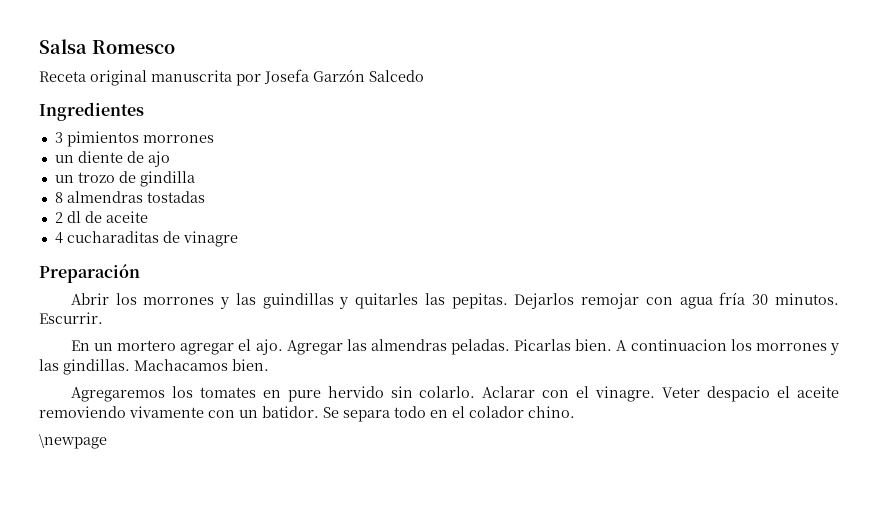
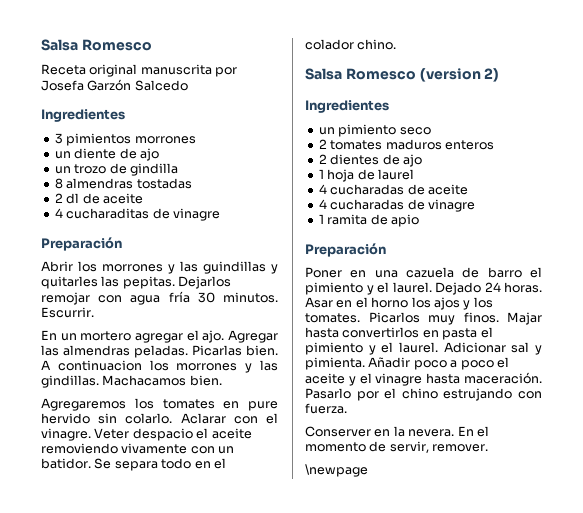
(575, 412) none -> [305,68,500,82] [305,100,389,113] [318,124,431,137] [318,139,494,150] [318,154,422,167] [318,169,414,182] [318,184,468,195] [318,199,475,212] [318,214,419,227] [305,243,386,257] [305,267,542,278] [305,282,542,295] [305,297,493,310] [305,312,542,325] [305,327,493,340] [305,342,542,355] [305,357,509,370] [305,372,542,386] [305,388,542,401] [305,403,347,414] [305,426,489,437] [305,441,489,453] // Salsa Romesco (version 2) // Ingredientes // un pimiento seco // 2 tomates maduros enteros // 2 dientes de ajo // 1 hoja de laurel // 4 cucharadas de aceite // 4 cucharadas de vinagre // 1 ramita de apio // Preparación // Poner en una cazuela de barro el pimiento y el laurel. Dejado 24 horas. Asar en el horno los ajos y los tomates. Picarlos muy finos. Majar hasta convertirlos en pasta el pimiento y el laurel. Adicionar sal y pimienta. Añadir poco a poco el aceite y el vinagre hasta maceración. Pasarlo por el chino estrujando con fuerza. // Conserver en la nevera. En el momento de servir, remover.

